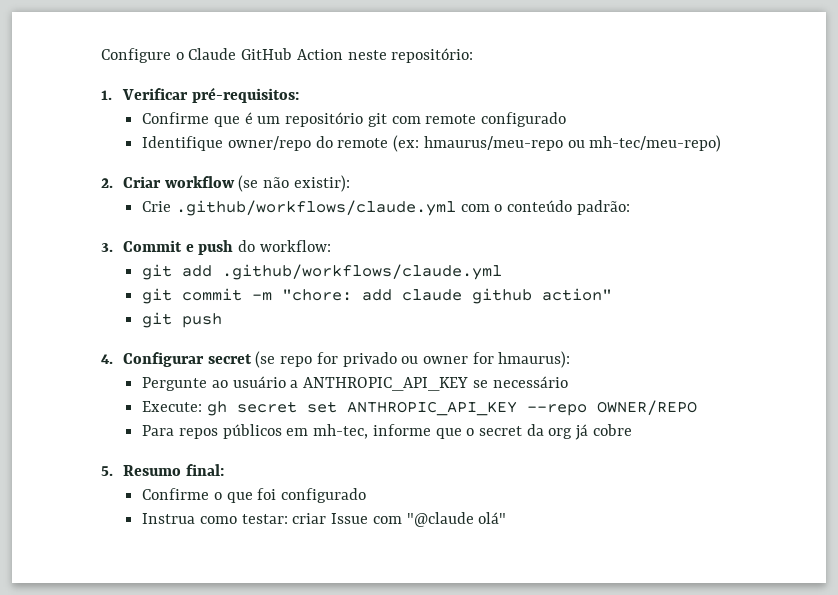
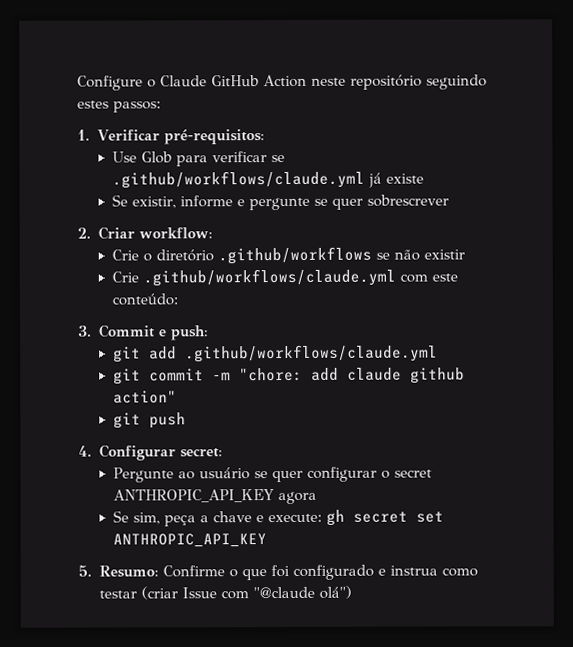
[391,48,474,63] repositório: -> [350,74,487,90] [77,100,161,113] repositório seguindo estes passos:
[142,112,566,127] [142,135,722,152] [101,175,350,192] Confirme que é um repositório git com remote configurado // Identifique owner/repo do remote (ex: hmaurus/meu-repo ou mh-tec/meu-repo) // 2. Criar workflow (se não existir): -> [111,151,285,167] [111,170,424,189] [111,194,449,211] [77,226,213,240] [111,246,465,265] Use Glob para verificar se .github/workflows/claude.yml já existe // Se existir, informe e pergunte se quer sobrescrever // 2. Criar workflow: // Crie o diretório .github/workflows se não existir
[494,200,630,215] o conteúdo padrão: -> [431,273,458,282] [111,293,178,306] este conteúdo:
[198,240,331,255] push do workflow: -> [170,325,209,341] push:
[207,351,571,368] [142,376,568,391] [142,400,697,416] [142,424,632,440] secret (se repo for privado ou owner for hmaurus): // Pergunte ao usuário a ANTHROPIC_API_KEY se necessário // Execute: gh secret set ANTHROPIC_API_KEY --repo OWNER/REPO // Para repos públicos em mh-tec, informe que o secret da org já cobre -> [179,448,223,458] [112,466,432,483] [112,489,317,505] [112,509,444,527] [112,533,267,548] secret: // Pergunte ao usuário se quer configurar o secret ANTHROPIC_API_KEY agora // Se sim, peça a chave e execute: gh secret set ANTHROPIC_API_KEY
[122,464,224,476] Resumo final: // -> [98,565,159,578] Resumo:
[142,513,327,524] // Instrua como testar: criar -> [377,565,478,577] [98,586,178,600] e instrua como testar (criar
[478,512,507,524] olá" -> [318,585,352,599] olá")

